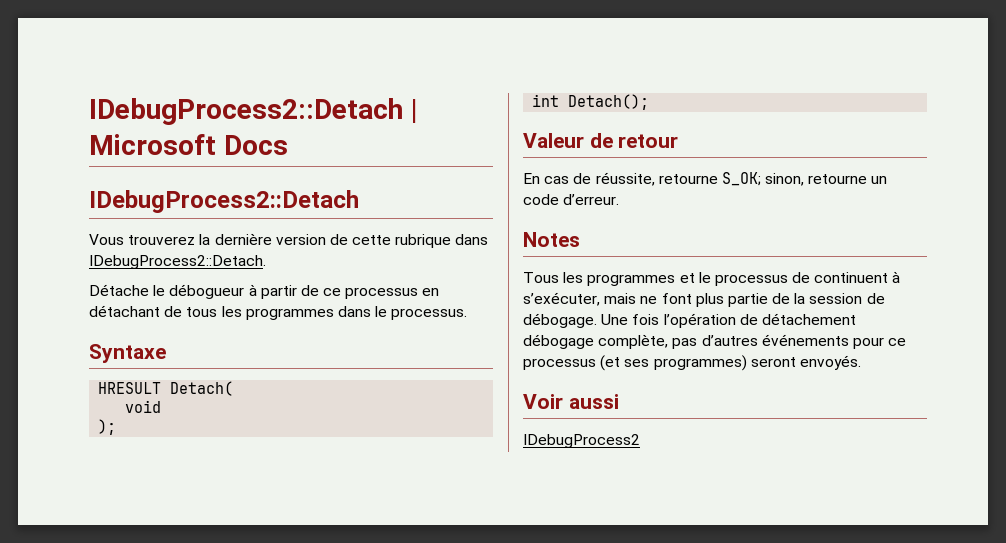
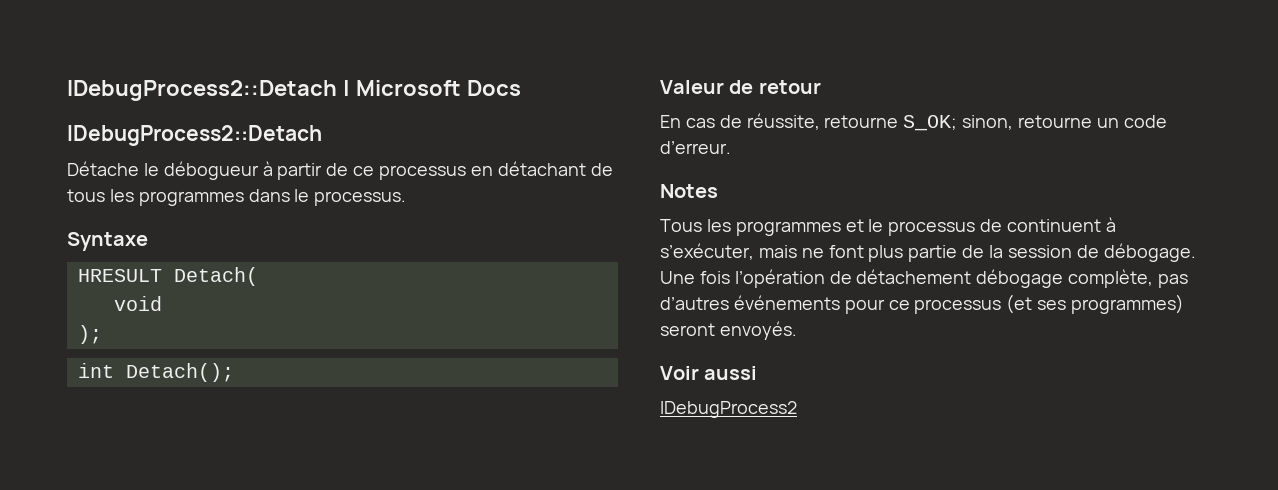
[89,233,489,248] [89,255,266,269] // Vous trouverez la dernière version de cette rubrique dans IDebugProcess2::Detach. -> (322, 135) none

